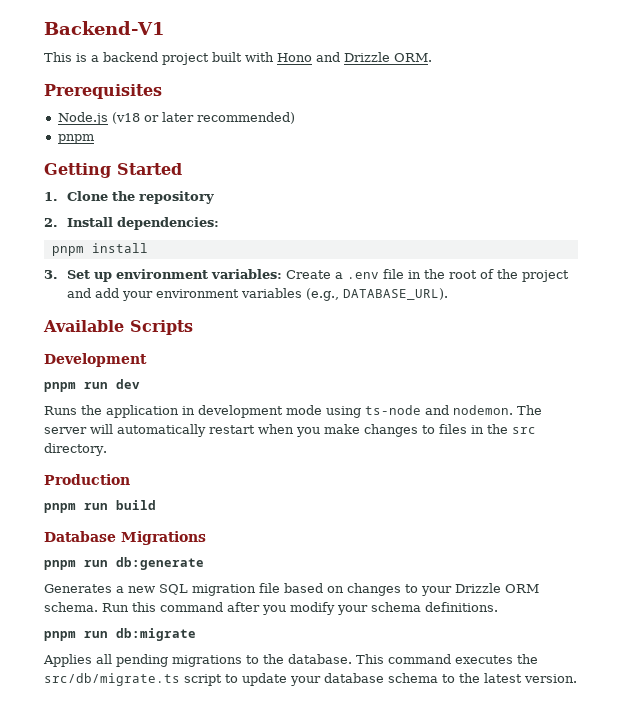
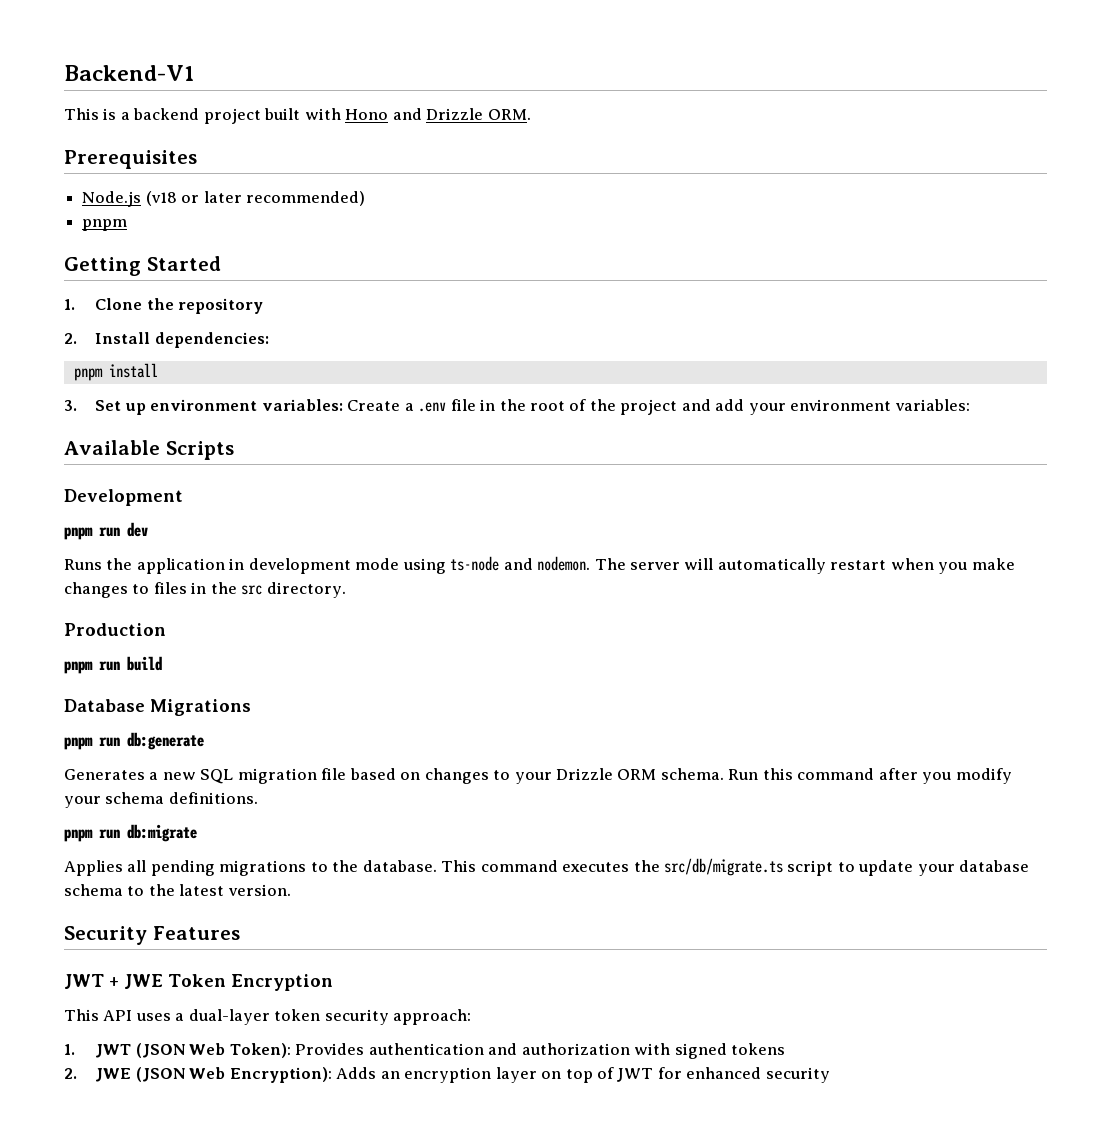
[240,288,448,301] variables (e.g., DATABASE_URL). -> [894,399,970,411] variables:
(577, 678) none -> [64,926,240,945] [64,974,333,991] [64,1009,472,1025] [64,1043,786,1059] [64,1067,830,1083] // Security Features // JWT + JWE Token Encryption // This API uses a dual-layer token security approach: // 1. JWT (JSON Web Token): Provides authentication and authorization with signed tokens // 2. JWE (JSON Web Encryption): Adds an encryption layer on top of JWT for enhanced security

